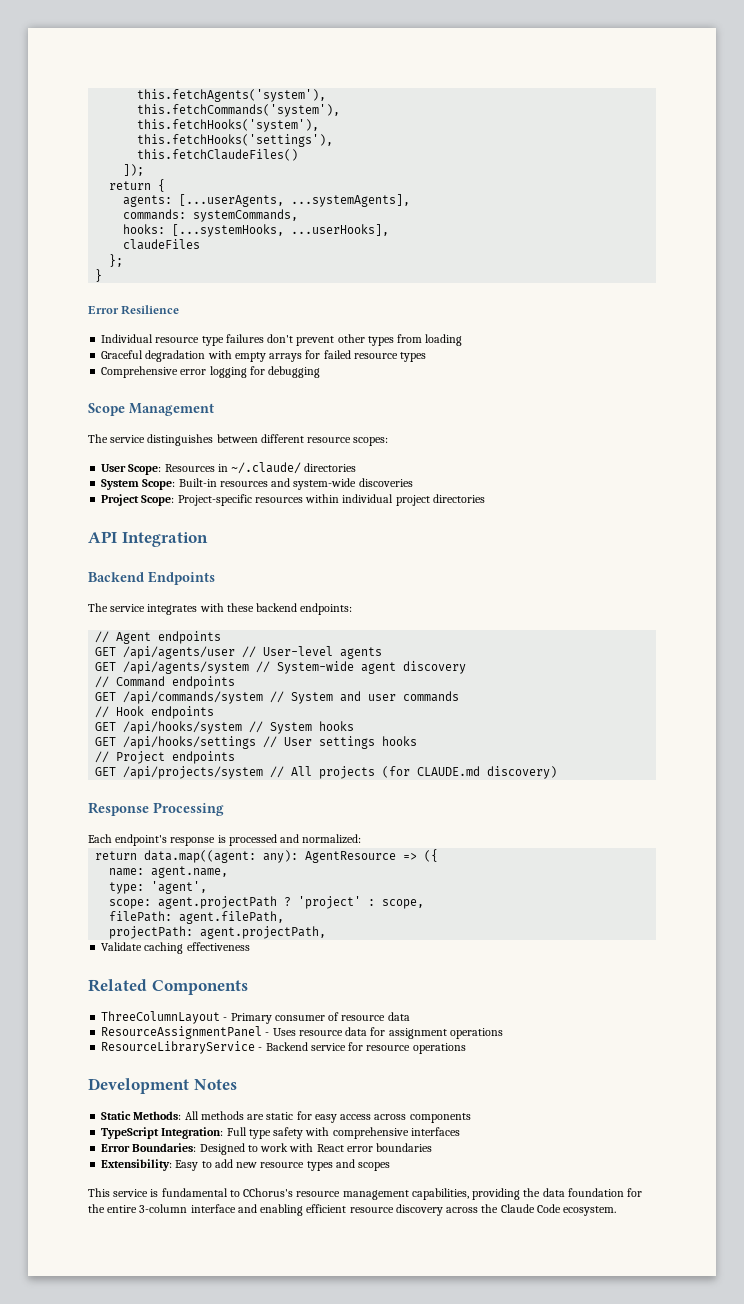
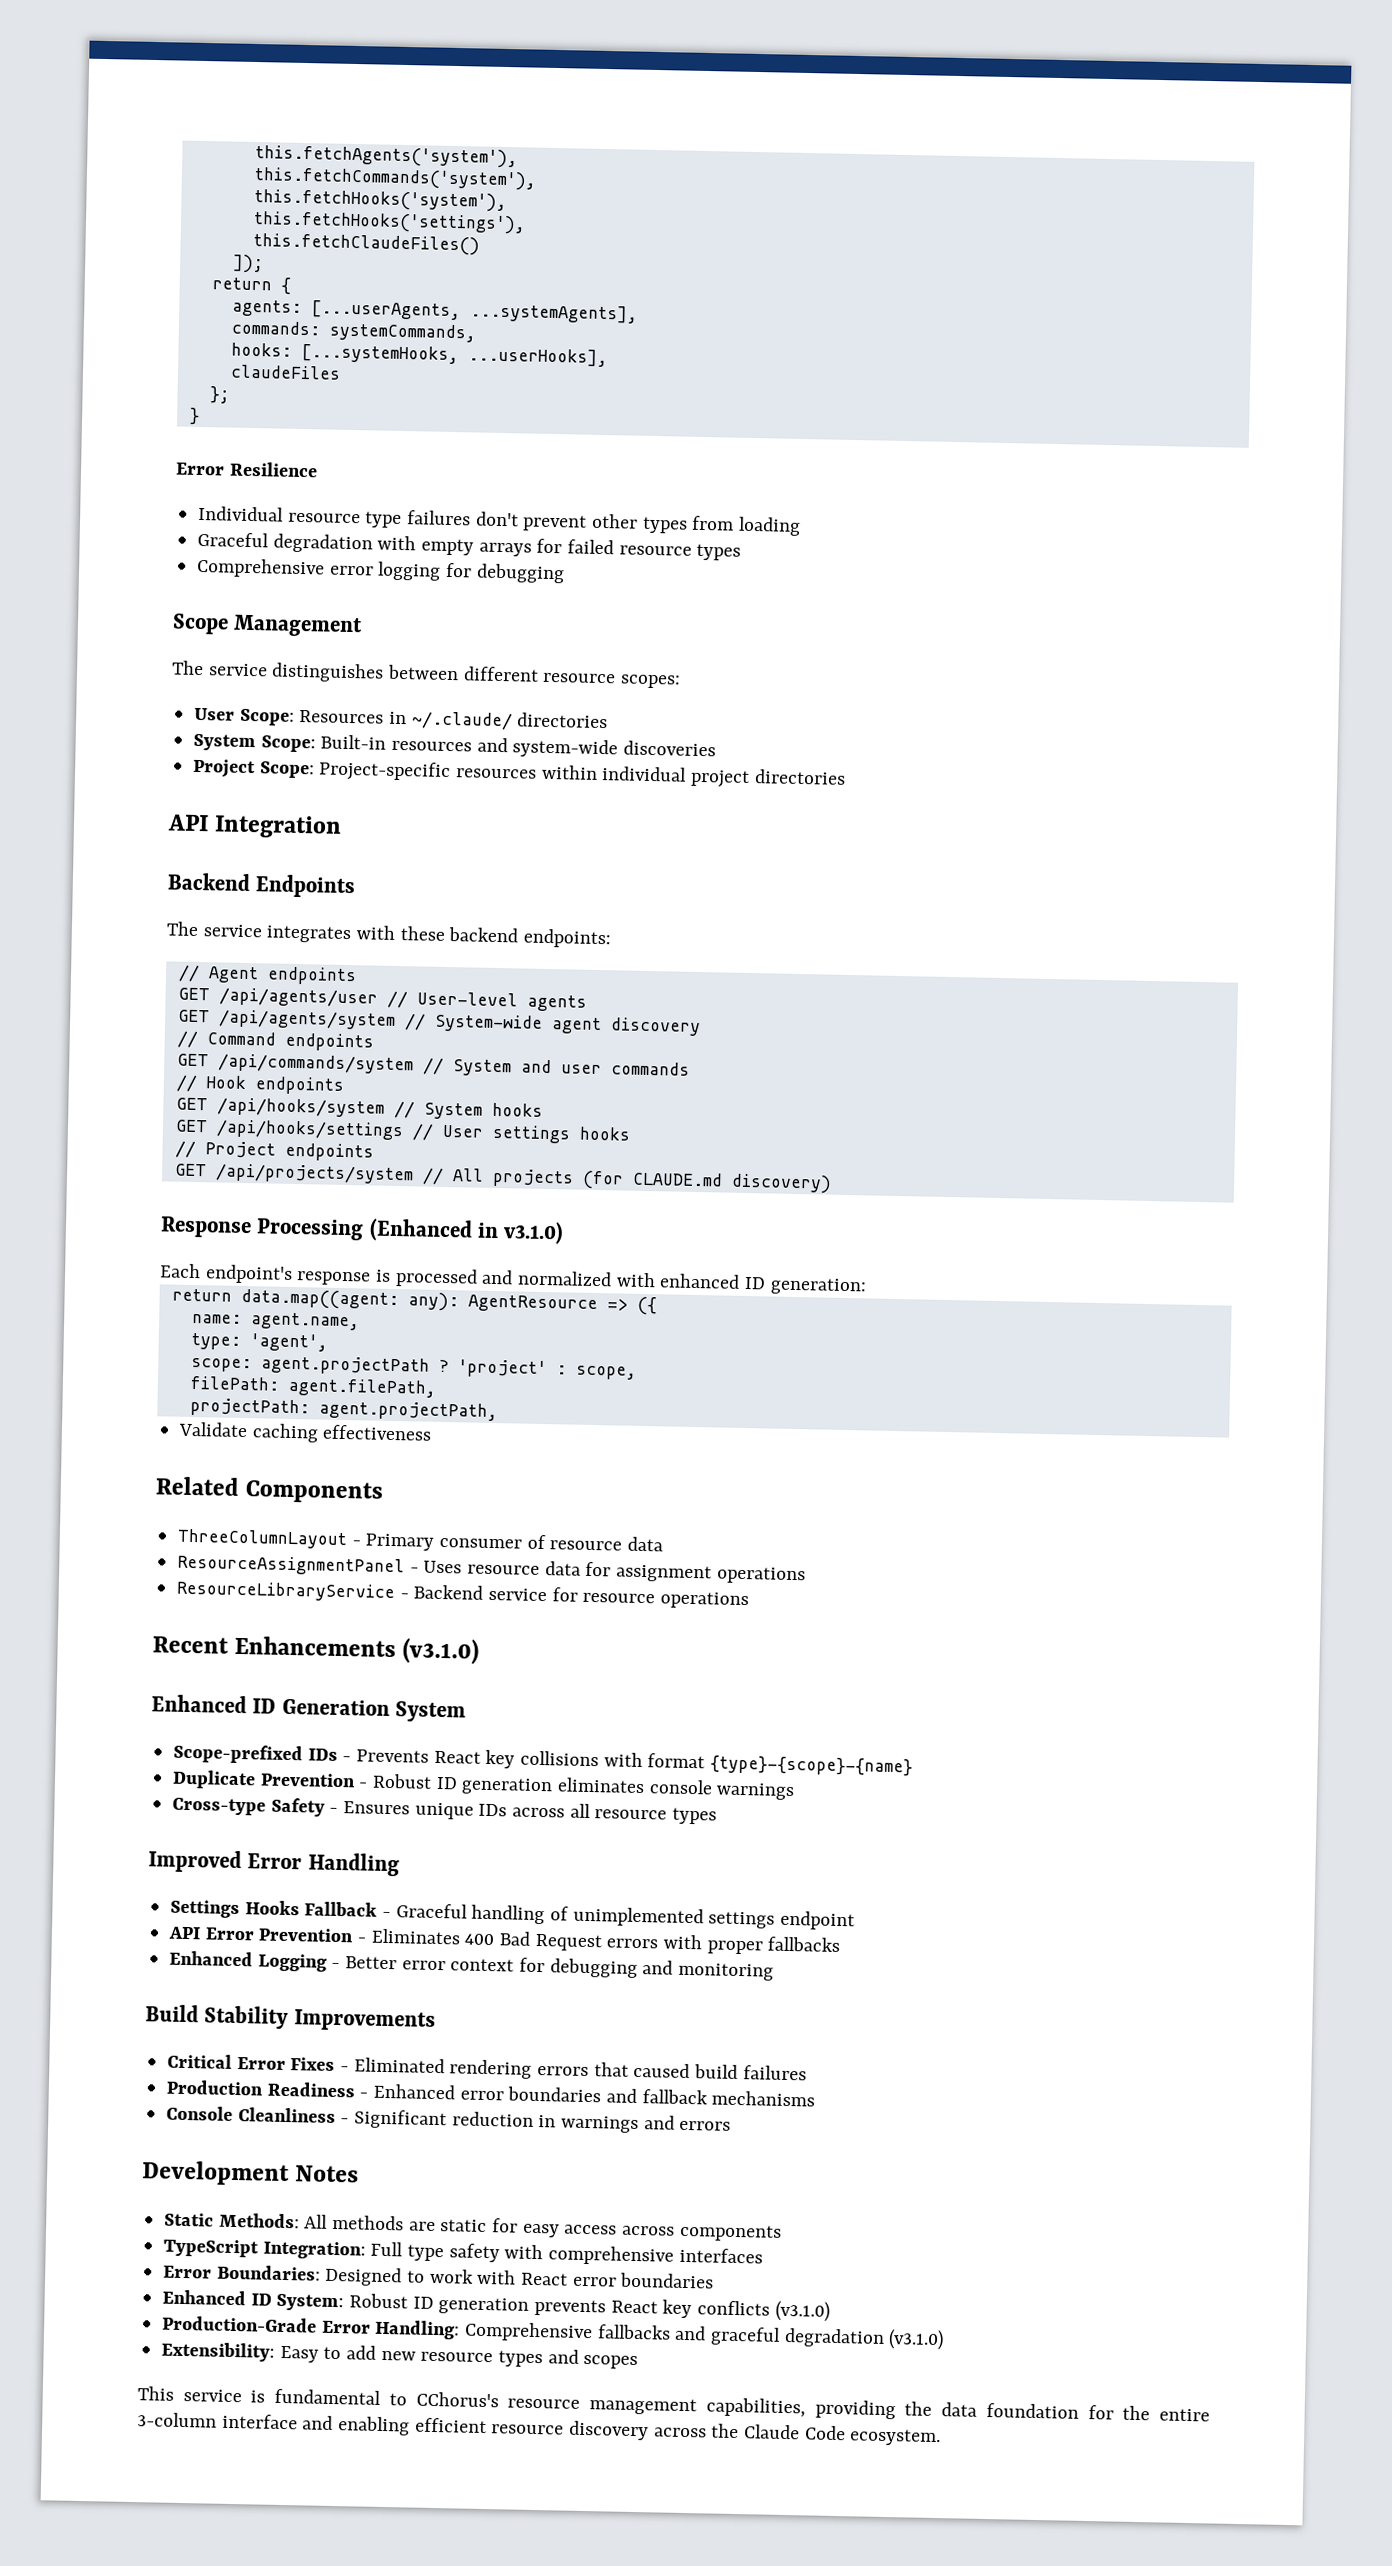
(224, 809) none -> [368,1218,565,1245] (Enhanced in v3.1.0)
[302,834,362,844] normalized: -> [517,1270,867,1296] normalized with enhanced ID generation:
(466, 1048) none -> [152,1635,480,1665] [151,1694,467,1723] [173,1743,914,1777] [172,1769,796,1801] [172,1797,718,1825] [148,1849,400,1877] [170,1899,856,1931] [168,1926,841,1955] [169,1950,775,1981] [145,2004,436,2032] [167,2053,807,2081] [166,2079,816,2107] [166,2105,732,2134] // Recent Enhancements (v3.1.0) // Enhanced ID Generation System // Scope-prefixed IDs - Prevents React key collisions with format {type}-{scope}-{name} // Duplicate Prevention - Robust ID generation eliminates console warnings // Cross-type Safety - Ensures unique IDs across all resource types // Improved Error Handling // Settings Hooks Fallback - Graceful handling of unimplemented settings endpoint // API Error Prevention - Eliminates 400 Bad Request errors with proper fallbacks // Enhanced Logging - Better error context for debugging and monitoring // Build Stability Improvements // Critical Error Fixes - Eliminated rendering errors that caused build failures // Production Readiness - Enhanced error boundaries and fallback mechanisms // Console Cleanliness - Significant reduction in warnings and errors
(433, 1147) none -> [162,2289,830,2322] [162,2315,945,2351] // Enhanced ID System: Robust ID generation prevents React key conflicts (v3.1.0) // Production-Grade Error Handling: Comprehensive fallbacks and graceful degradation (v3.1.0)

